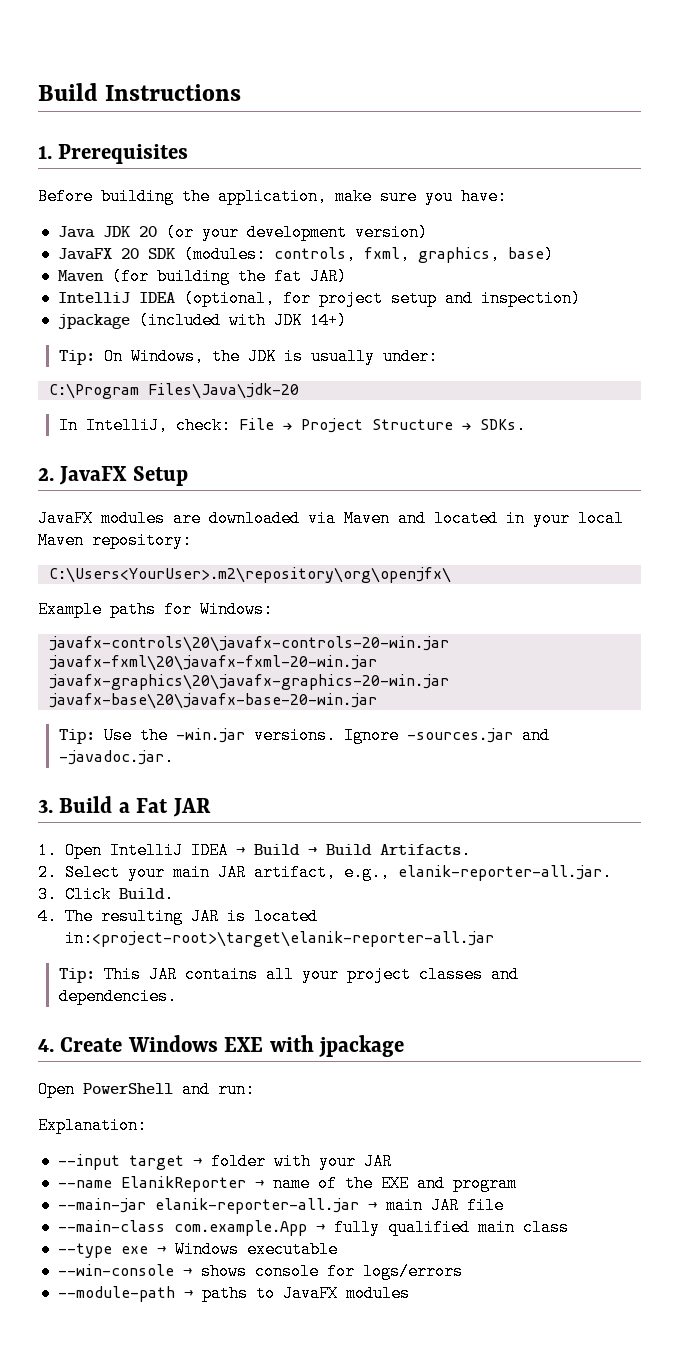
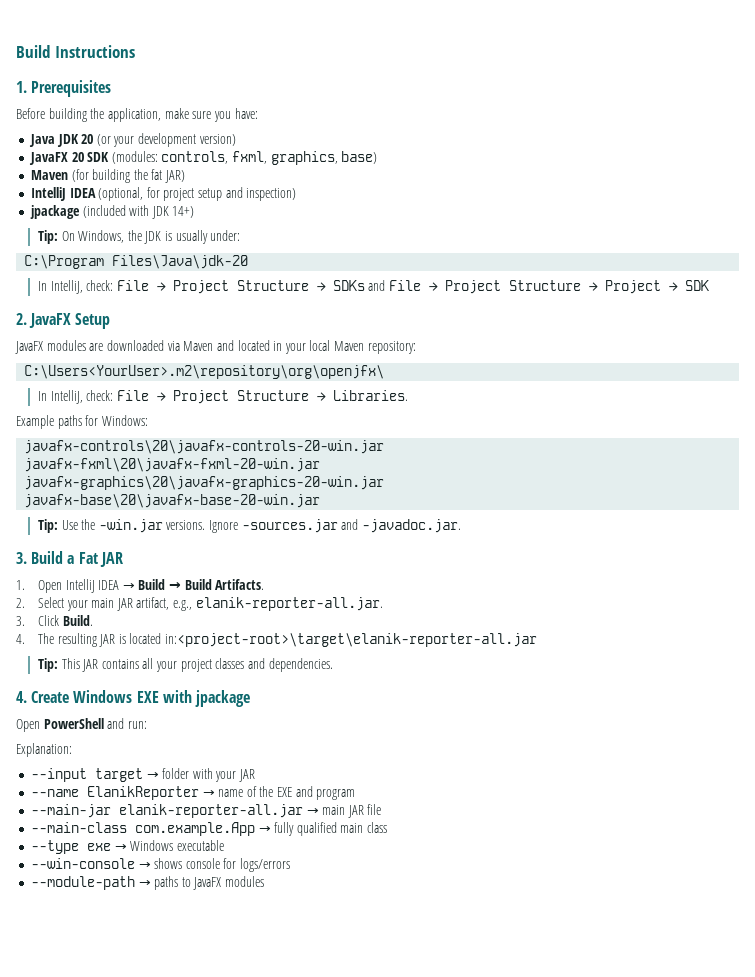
[479,417,526,434] SDKs. -> [332,280,710,294] SDKs and File → Project Structure → Project → SDK
(451, 575) none -> [37,390,408,404] // In IntelliJ, check: File → Project Structure → Libraries.

